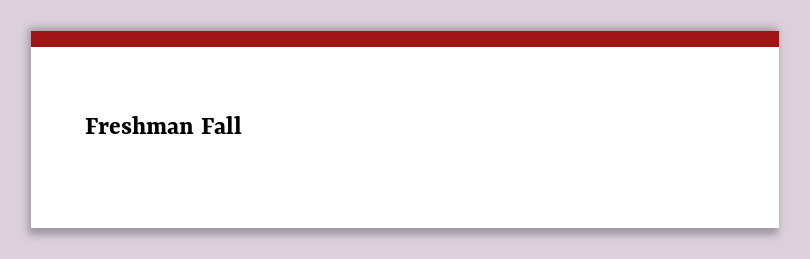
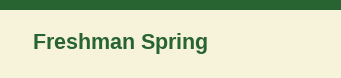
[201,116,243,134] Fall -> [141,33,208,54] Spring

